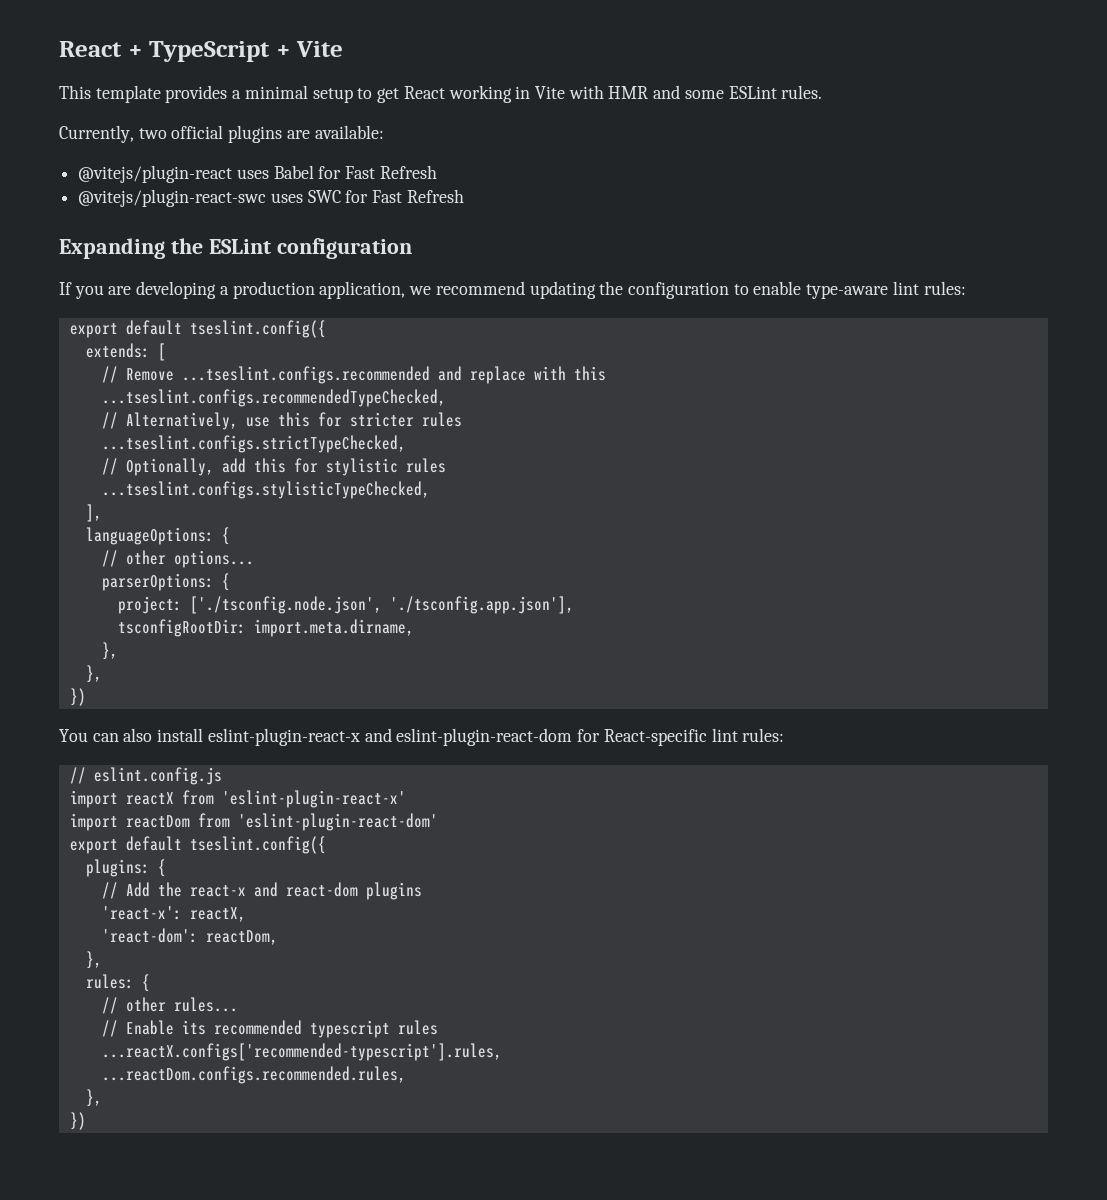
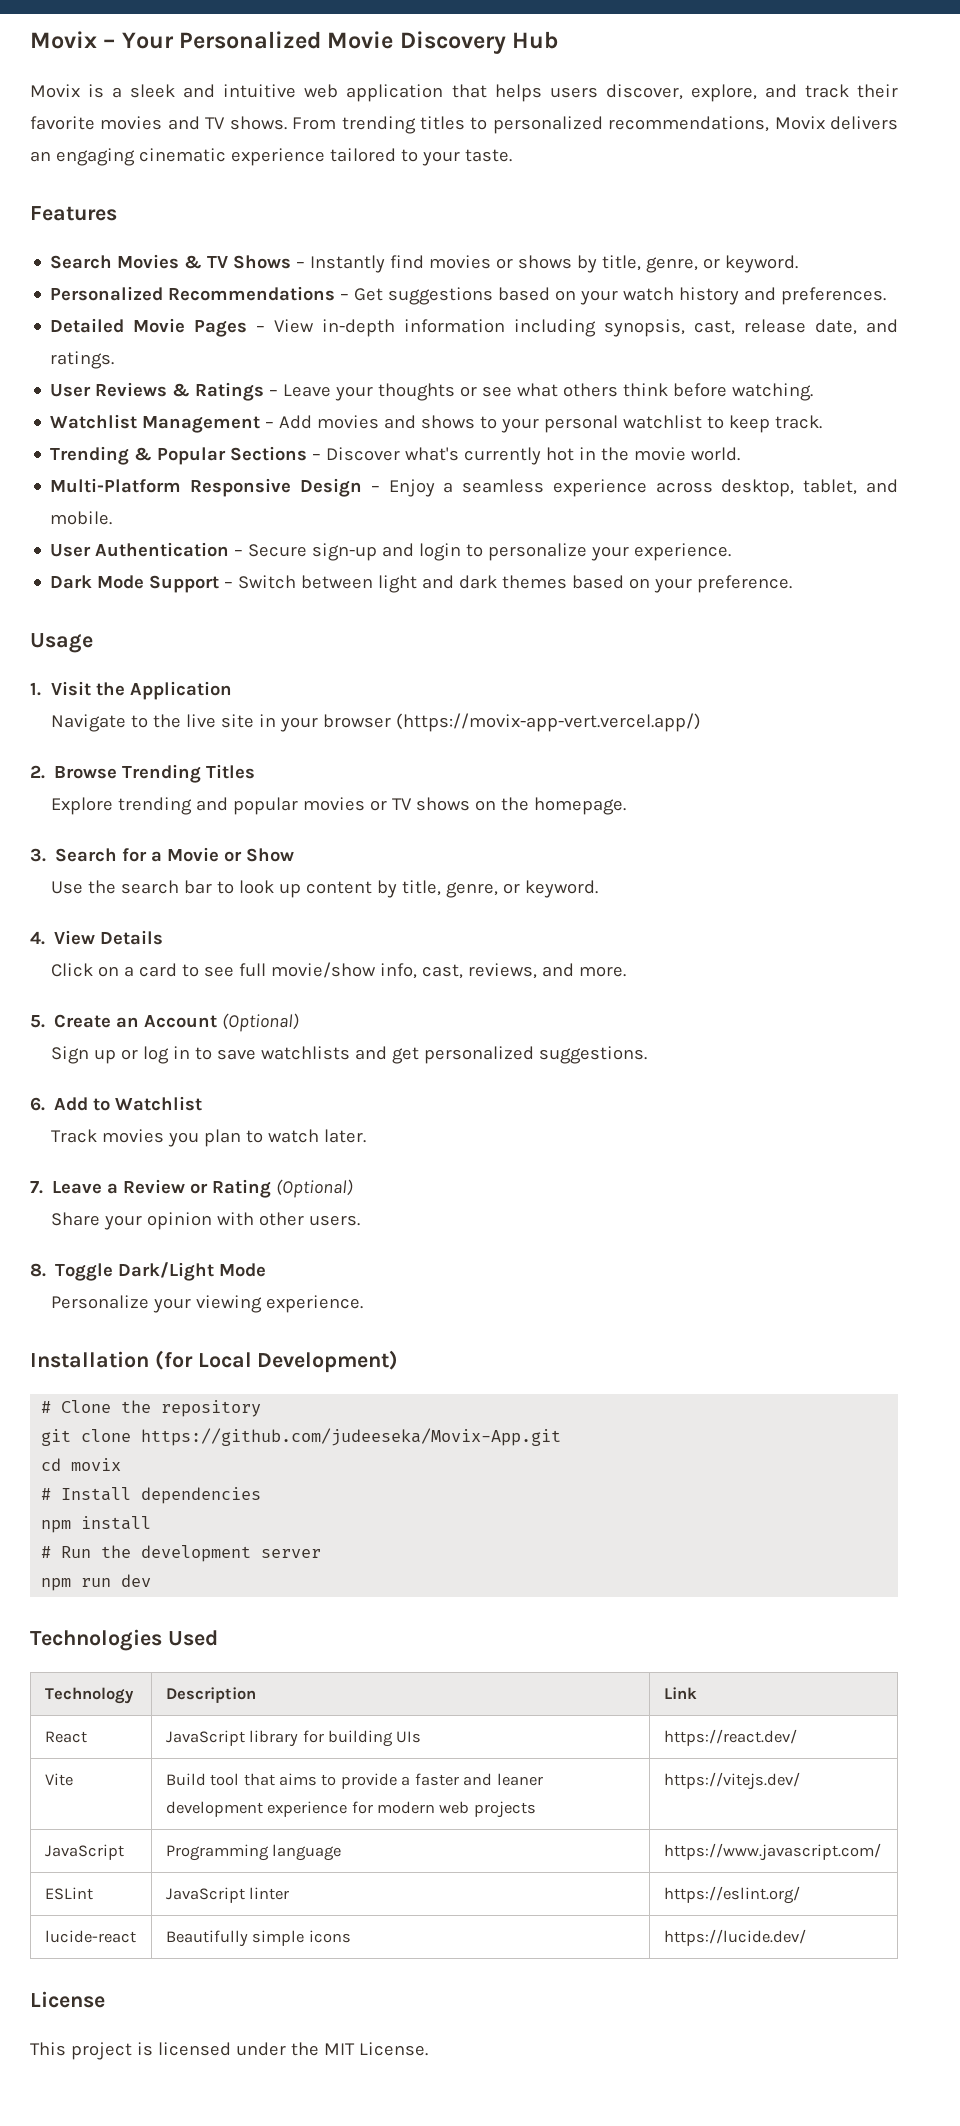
[59,41,344,62] [59,85,823,103] [59,125,384,143] [78,165,437,183] [78,189,464,207] [59,238,412,259] [59,281,966,299] [69,320,326,338] [85,343,166,361] [101,366,606,384] [101,389,446,407] [101,412,462,430] [101,435,406,453] [101,458,446,476] [101,481,430,499] [85,504,102,522] [85,527,230,545] [101,550,254,568] [101,573,230,591] [117,596,574,614] [117,619,414,637] [101,642,118,660] [85,665,102,683] [69,688,86,706] [59,728,785,746] [69,767,222,785] [69,790,406,808] [69,813,438,831] [69,836,326,854] [85,859,166,877] [101,882,422,900] [101,906,246,922] [101,928,278,945] [85,951,102,969] [85,974,150,992] [101,997,238,1014] [101,1020,438,1038] [101,1043,502,1061] [101,1066,406,1084] [85,1089,102,1107] [69,1112,86,1130] React + TypeScript + Vite // This template provides a minimal setup to get React working in Vite with HMR and some ESLint rules. // Currently, two official plugins are available: // @vitejs/plugin-react uses Babel for Fast Refresh // @vitejs/plugin-react-swc uses SWC for Fast Refresh // Expanding the ESLint configuration // If you are developing a production application, we recommend updating the configuration to enable type-aware lint rules: // export default tseslint.config({ // extends: [ // // Remove ...tseslint.configs.recommended and replace with this // ...tseslint.configs.recommendedTypeChecked, // // Alternatively, use this for stricter rules // ...tseslint.configs.strictTypeChecked, // // Optionally, add this for stylistic rules // ...tseslint.configs.stylisticTypeChecked, // ], // languageOptions: { // // other options... // parserOptions: { // project: ['./tsconfig.node.json', './tsconfig.app.json'], // tsconfigRootDir: import.meta.dirname, // }, // }, // }) // You can also install eslint-plugin-react-x and eslint-plugin-react-dom for React-specific lint rules: // // eslint.config.js // import reactX from 'eslint-plugin-react-x' // import reactDom from 'eslint-plugin-react-dom' // export default tseslint.config({ // plugins: { // // Add the react-x and react-dom plugins // 'react-x': reactX, // 'react-dom': reactDom, // }, // rules: { // // other rules... // // Enable its recommended typescript rules // ...reactX.configs['recommended-typescript'].rules, // ...reactDom.configs.recommended.rules, // }, // }) -> [30,31,559,54] [30,84,899,102] [30,116,898,134] [30,148,512,166] [30,206,117,221] [50,254,799,273] [50,286,887,305] [50,318,898,337] [50,351,115,369] [50,382,814,401] [50,414,823,433] [50,446,741,465] [50,478,898,497] [50,511,113,525] [50,542,732,561] [50,575,793,593] [30,633,93,653] [30,681,232,700] [50,713,701,732] [30,764,256,783] [50,797,626,815] [30,847,295,862] [50,880,598,898] [30,930,164,945] [50,962,626,979] [30,1013,300,1032] [50,1046,647,1064] [30,1096,203,1111] [50,1129,366,1147] [30,1179,354,1198] [50,1212,360,1230] [30,1262,267,1281] [50,1295,363,1313] [30,1350,399,1373] [41,1400,262,1417] [41,1428,562,1446] [41,1458,122,1471] [41,1487,262,1504] [41,1516,152,1533] [41,1545,322,1562] [41,1574,152,1591] [30,1629,218,1651] [44,1687,134,1704] [165,1687,256,1703] [663,1687,697,1699] [44,1731,87,1743] [165,1730,422,1747] [663,1729,797,1746] [44,1773,73,1786] [165,1773,543,1789] [165,1801,536,1818] [663,1772,800,1790] [44,1844,124,1860] [165,1844,342,1861] [663,1843,881,1861] [44,1887,93,1900] [165,1887,290,1903] [663,1886,800,1904] [44,1930,136,1943] [165,1930,351,1947] [663,1929,806,1946] [30,1991,105,2008] [30,2042,428,2060] Movix – Your Personalized Movie Discovery Hub // Movix is a sleek and intuitive web application that helps users discover, explore, and track their favorite movies and TV shows. From trending titles to personalized recommendations, Movix delivers an engaging cinematic experience tailored to your taste. // Features // Search Movies & TV Shows – Instantly find movies or shows by title, genre, or keyword. // Personalized Recommendations – Get suggestions based on your watch history and preferences. // Detailed Movie Pages – View in-depth information including synopsis, cast, release date, and ratings. // User Reviews & Ratings – Leave your thoughts or see what others think before watching. // Watchlist Management – Add movies and shows to your personal watchlist to keep track. // Trending & Popular Sections – Discover what's currently hot in the movie world. // Multi-Platform Responsive Design – Enjoy a seamless experience across desktop, tablet, and mobile. // User Authentication – Secure sign-up and login to personalize your experience. // Dark Mode Support – Switch between light and dark themes based on your preference. // Usage // 1. Visit the Application // Navigate to the live site in your browser (https://movix-app-vert.vercel.app/) // 2. Browse Trending Titles // Explore trending and popular movies or TV shows on the homepage. // 3. Search for a Movie or Show // Use the search bar to look up content by title, genre, or keyword. // 4. View Details // Click on a card to see full movie/show info, cast, reviews, and more. // 5. Create an Account (Optional) // Sign up or log in to save watchlists and get personalized suggestions. // 6. Add to Watchlist // Track movies you plan to watch later. // 7. Leave a Review or Rating (Optional) // Share your opinion with other users. // 8. Toggle Dark/Light Mode // Personalize your viewing experience. // Installation (for Local Development) // # Clone the repository // git clone https://github.com/judeeseka/Movix-App.git // cd movix // # Install dependencies // npm install // # Run the development server // npm run dev // Technologies Used // Technology | Description | Link // React | JavaScript library for building UIs | https://react.dev/ // Vite | Build tool that aims to provide a faster and leaner development experience for modern web projects | https://vitejs.dev/ // JavaScript | Programming language | https://www.javascript.com/ // ESLint | JavaScript linter | https://eslint.org/ // lucide-react | Beautifully simple icons | https://lucide.dev/ // License // This project is licensed under the MIT License.

